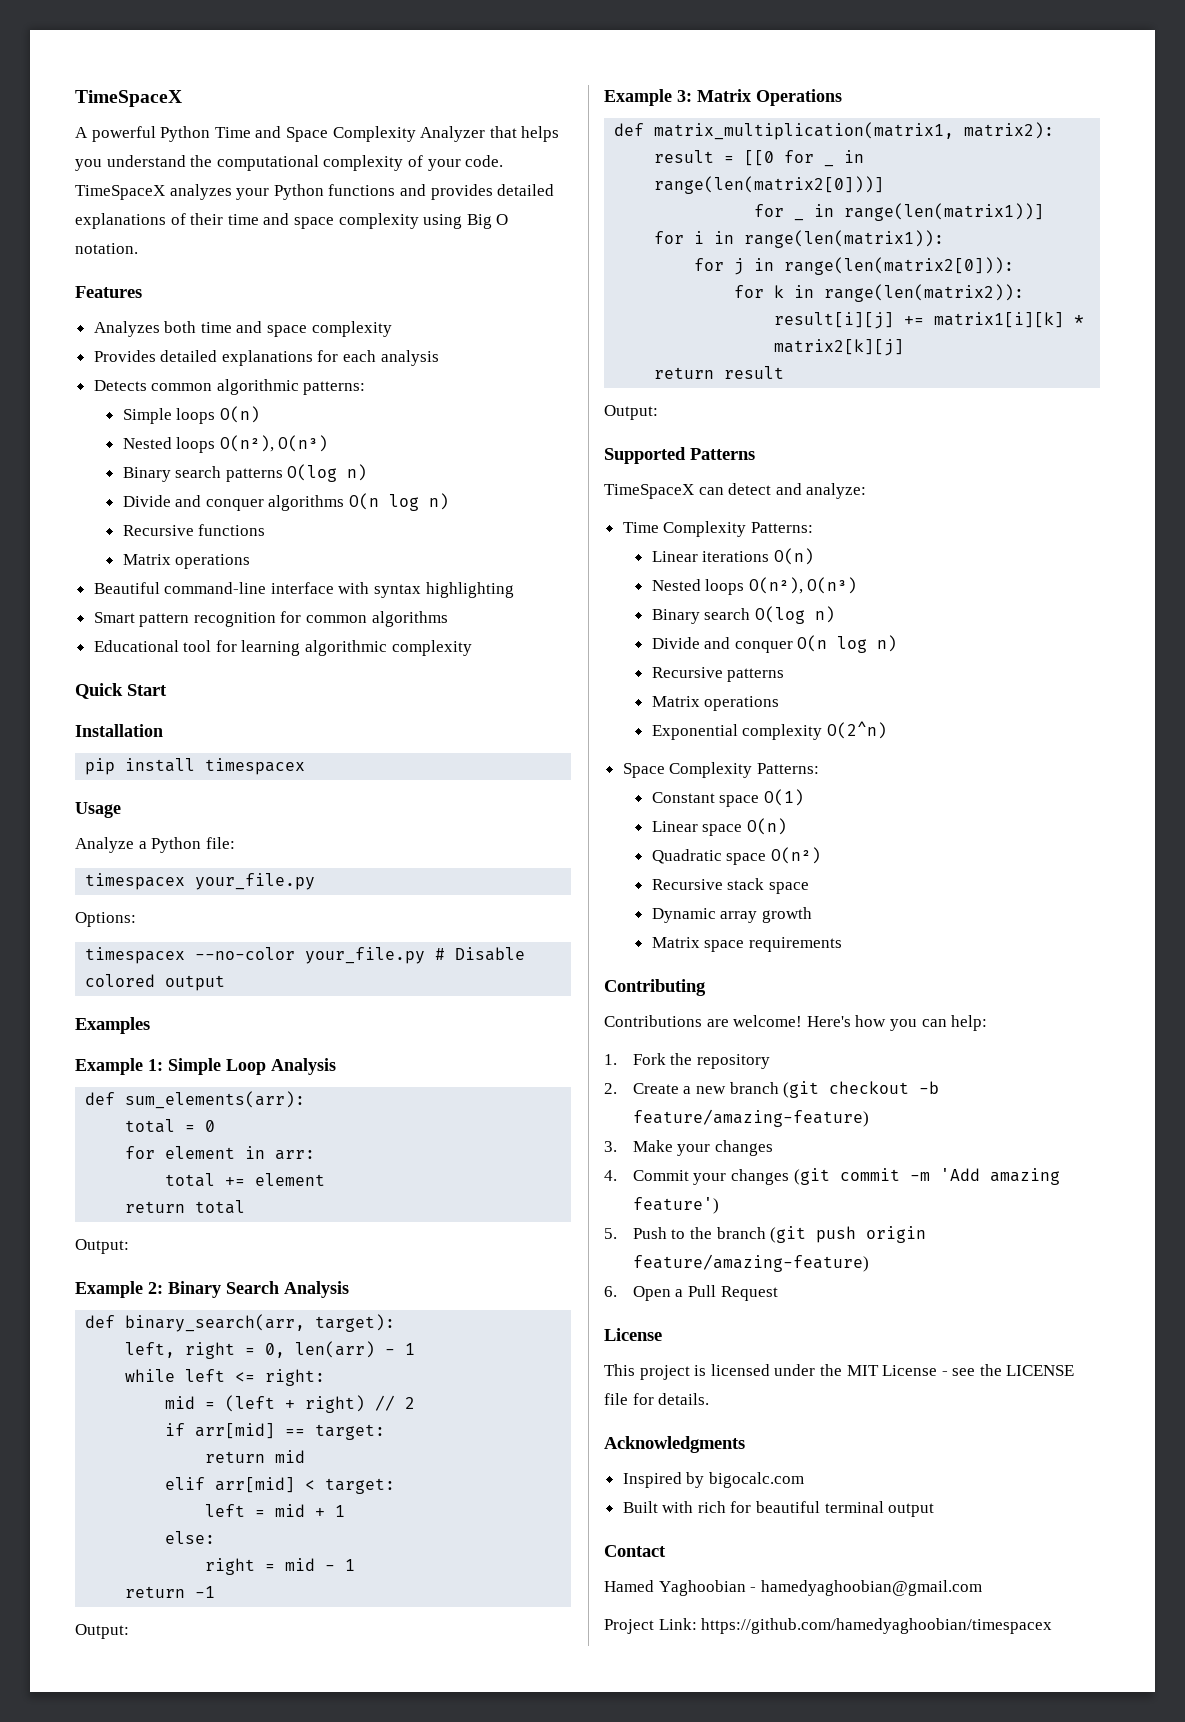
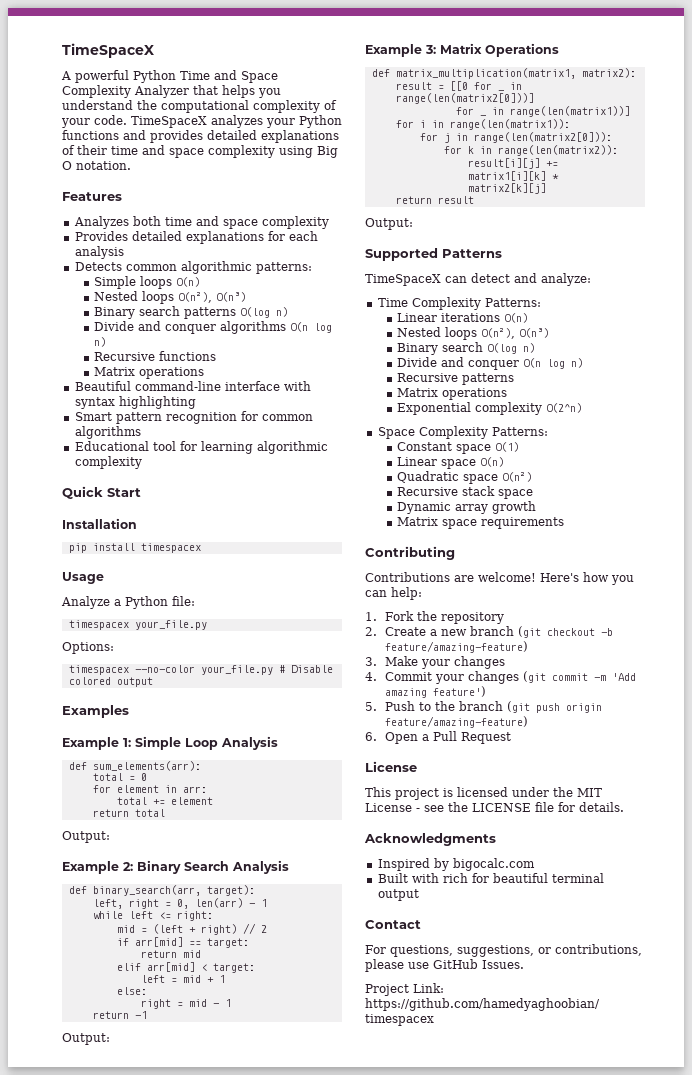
[604,1580,982,1596] Hamed Yaghoobian - hamedyaghoobian@gmail.com -> [365,944,642,957] [365,959,524,972] For questions, suggestions, or contributions, please use GitHub Issues.

